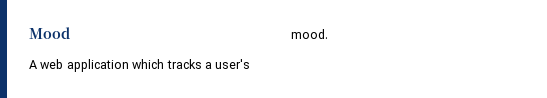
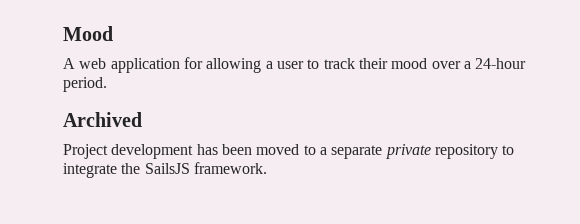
[132,59,251,69] [291,29,328,39] which tracks a user's mood. -> [183,57,527,73] [63,77,107,92] [63,112,142,127] [63,144,515,159] [63,162,267,178] for allowing a user to track their mood over a 24-hour period. // Archived // Project development has been moved to a separate private repository to integrate the SailsJS framework.

